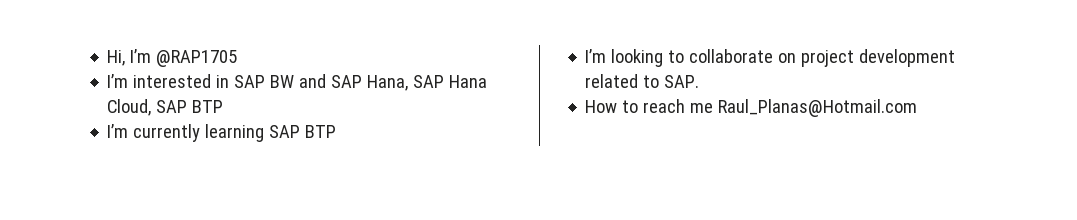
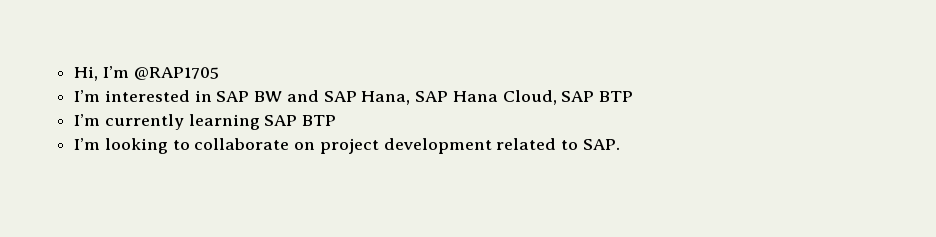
[585,99,918,117] // How to reach me Raul_Planas@Hotmail.com -> (620, 144) none

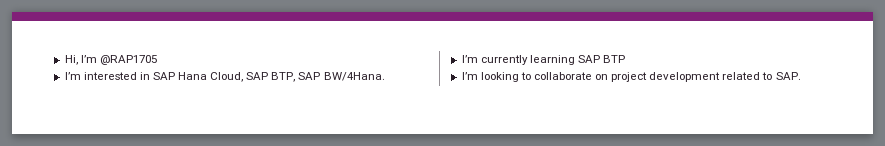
[254,90,633,105] BW and SAP Hana, SAP Hana Cloud, SAP BTP -> [178,72,385,82] Hana Cloud, SAP BTP, SAP BW/4Hana.

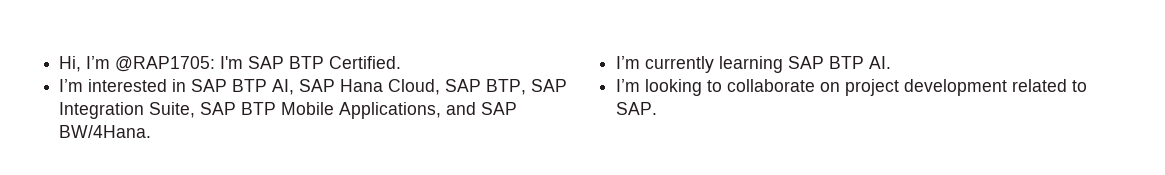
[99,55,157,65] @RAP1705 -> [115,56,402,72] @RAP1705: I'm SAP BTP Certified.
(175, 76) none -> [232,79,336,95] BTP AI, SAP
(321, 76) none -> [59,102,518,119] Integration Suite, SAP BTP Mobile Applications, and SAP
(626, 59) none -> [869,56,892,69] AI.

